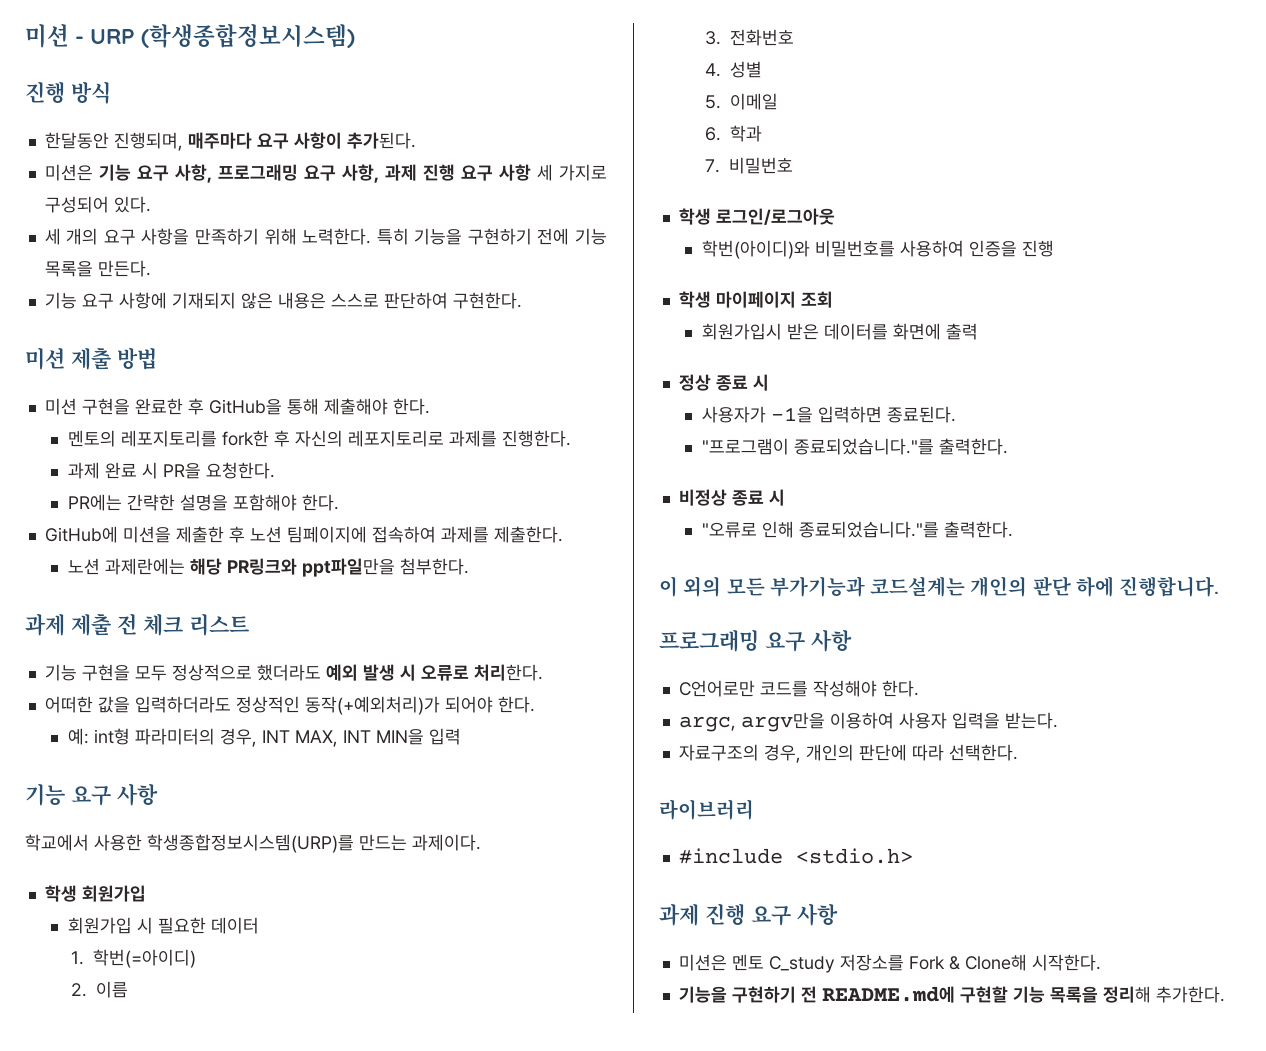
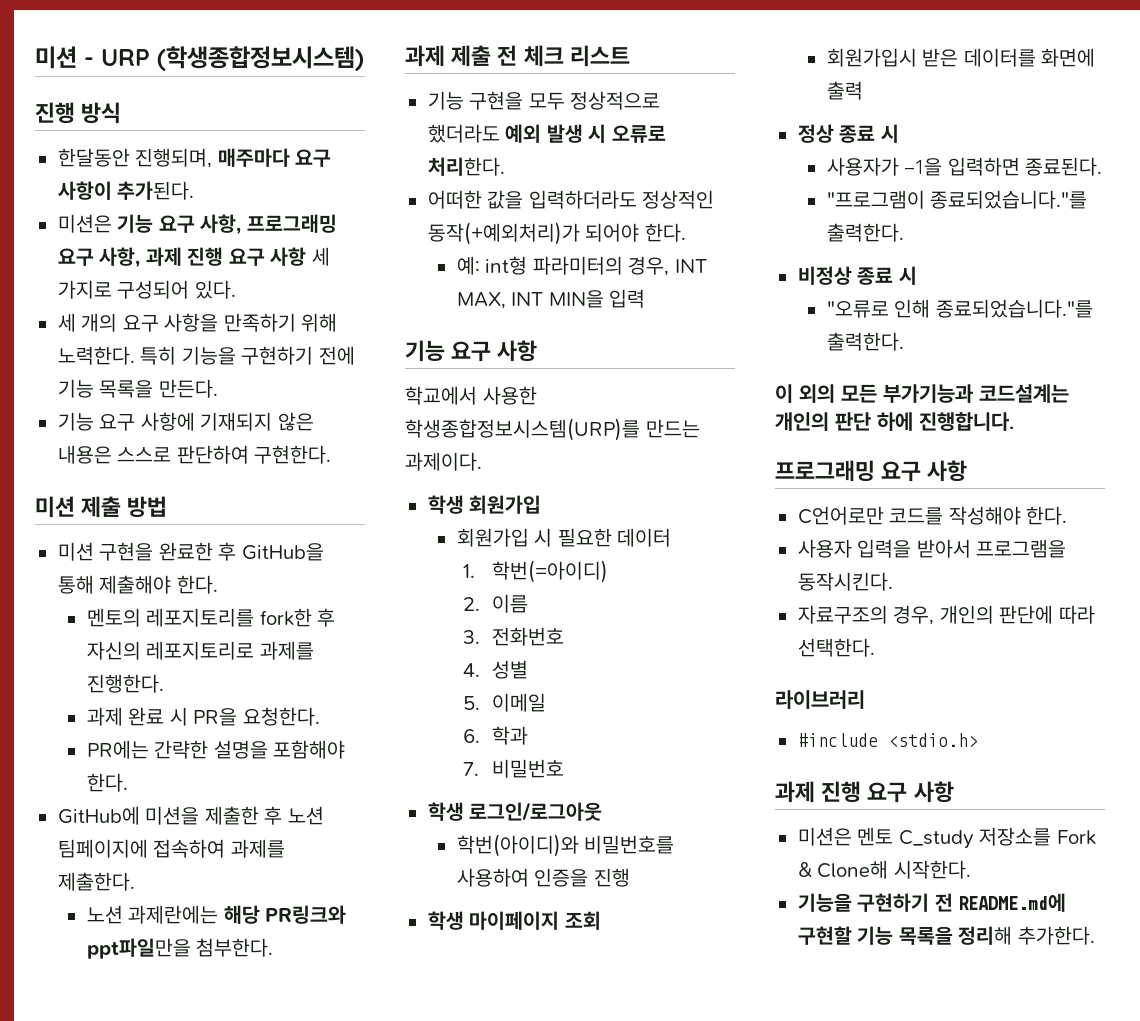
[678,712,1058,732] argc, argv만을 이용하여 사용자 입력을 받는다. -> [797,539,1067,558] [797,572,893,591] 사용자 입력을 받아서 프로그램을 동작시킨다.

